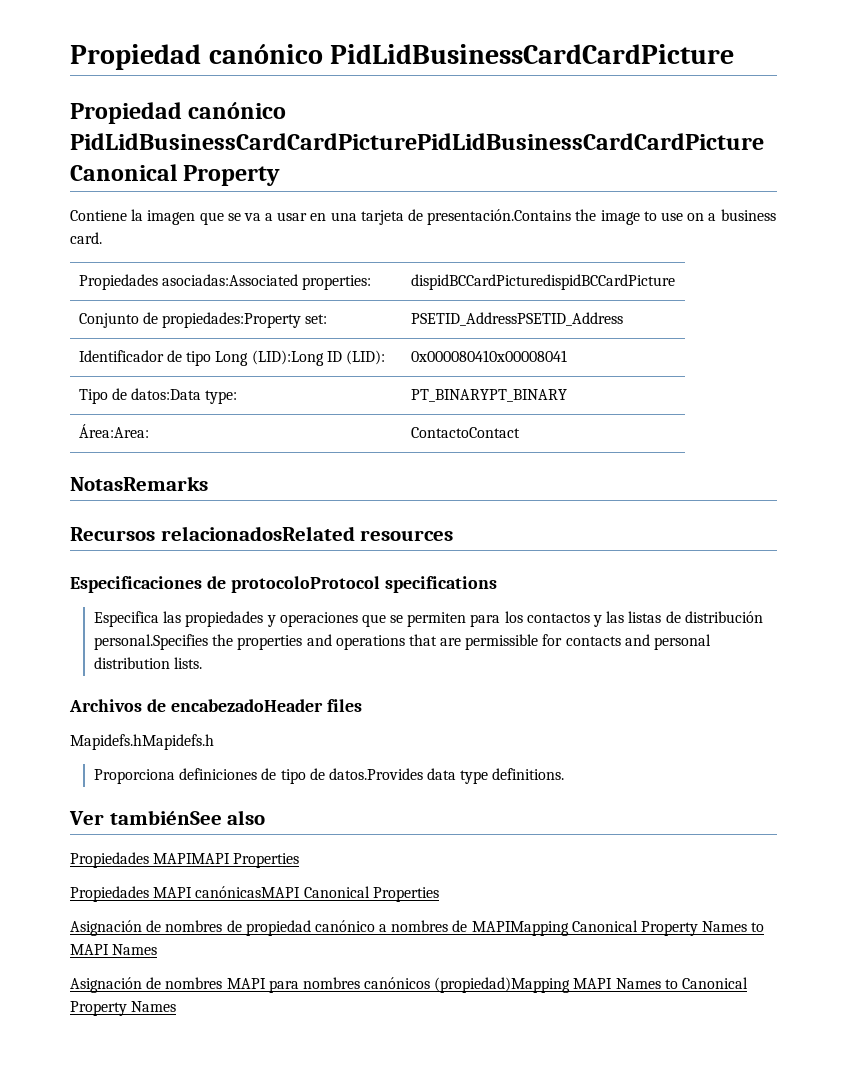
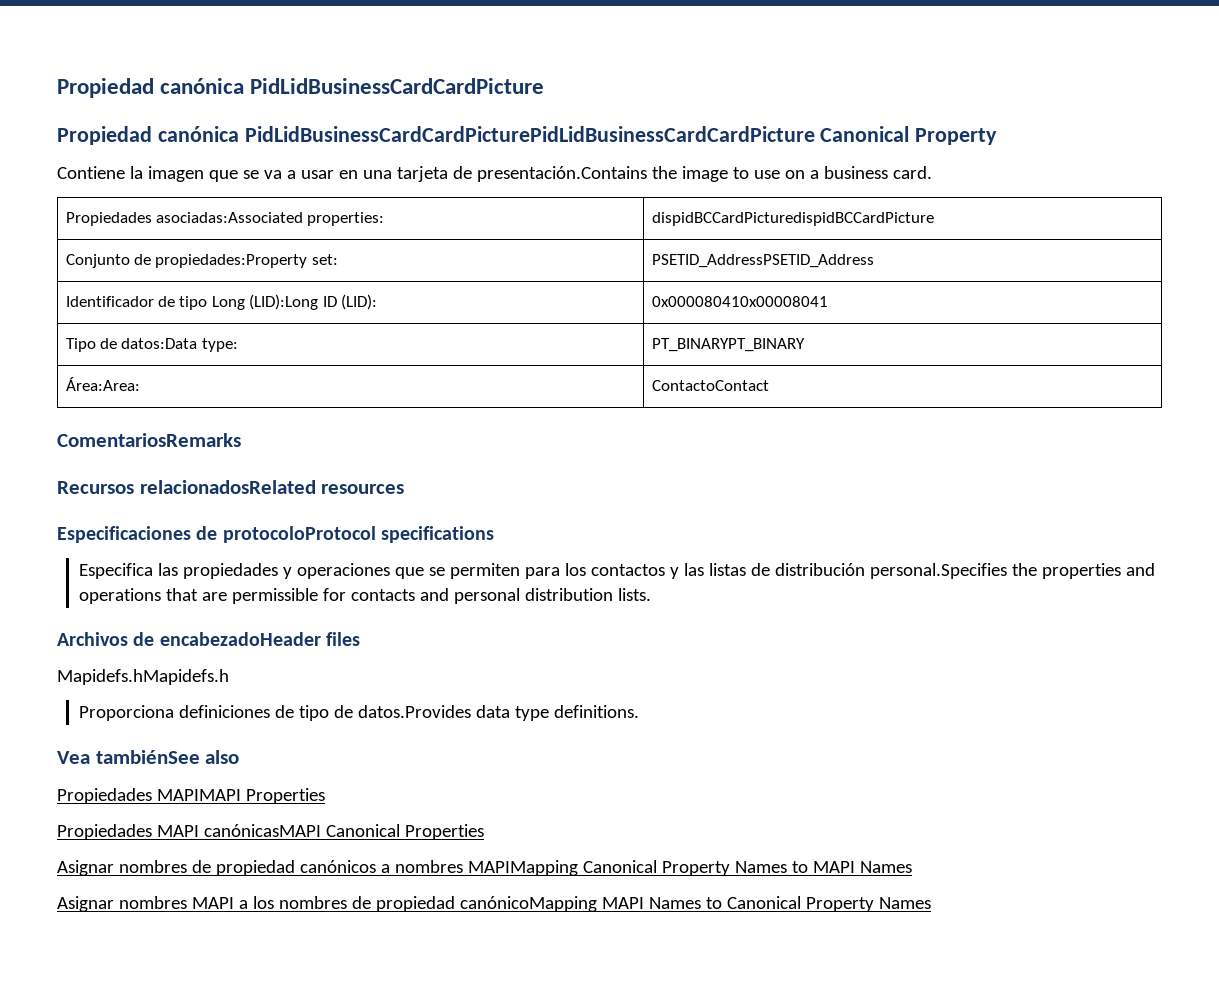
[70,44,323,70] Propiedad canónico -> [57,78,245,98] Propiedad canónica
[188,102,287,119] canónico -> [157,126,239,142] canónica
[70,476,208,491] NotasRemarks -> [57,433,241,447] ComentariosRemarks
[69,811,104,825] Ver -> [57,751,90,764] Vea
[70,920,375,936] Asignación de nombres de propiedad canónico -> [57,860,376,876] Asignar nombres de propiedad canónicos
[452,920,468,932] de -> (463, 866) none
[70,977,571,993] Asignación de nombres MAPI para nombres canónicos (propiedad)Mapping -> [57,896,597,912] Asignar nombres MAPI a los nombres de propiedad canónicoMapping

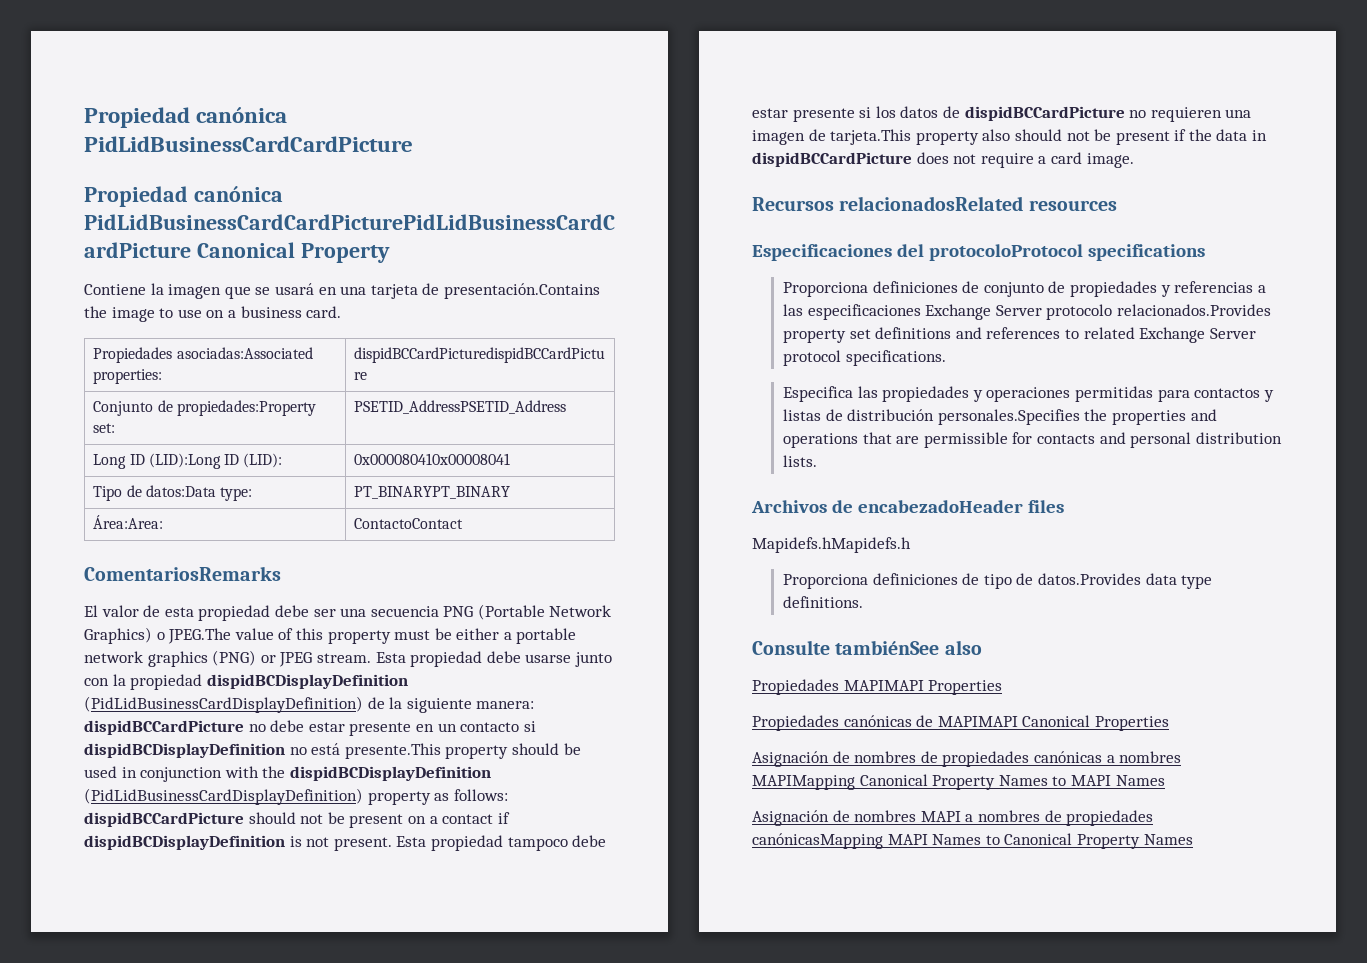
[263,170,334,179] va a usar -> [274,283,314,295] usará
[65,296,245,310] Identificador de tipo Long -> [93,454,145,469] Long ID
(241, 440) none -> [84,604,612,621] [84,627,577,644] [84,650,612,667] [84,674,408,690] [84,696,535,713] [84,720,536,736] [84,743,581,759] [84,766,491,782] [84,788,508,805] [84,812,510,828] [84,835,607,851] [752,106,1252,122] [752,129,1268,145] [752,152,1134,168] // El valor de esta propiedad debe ser una secuencia PNG (Portable Network Graphics) o JPEG.The value of this property must be either a portable network graphics (PNG) or JPEG stream. Esta propiedad debe usarse junto con la propiedad dispidBCDisplayDefinition (PidLidBusinessCardDisplayDefinition) de la siguiente manera: dispidBCCardPicture no debe estar presente en un contacto si dispidBCDisplayDefinition no está presente.This property should be used in conjunction with the dispidBCDisplayDefinition (PidLidBusinessCardDisplayDefinition) property as follows: dispidBCCardPicture should not be present on a contact if dispidBCDisplayDefinition is not present. Esta propiedad tampoco debe estar presente si los datos de dispidBCCardPicture no requieren una imagen de tarjeta.This property also should not be present if the data in dispidBCCardPicture does not require a card image.
[196,526,218,540] de -> [896,244,924,257] del
(494, 534) none -> [783,281,1266,297] [783,304,1272,320] [783,327,1256,343] [783,350,946,366] // Proporciona definiciones de conjunto de propiedades y referencias a las especificaciones Exchange Server protocolo relacionados.Provides property set definitions and references to related Exchange Server protocol specifications.
[394,563,586,579] que se permiten para los -> [1075,386,1190,402] permitidas para
[683,563,704,576] las -> (1274, 396) none
[869,563,1007,579] personal.Specifies -> [937,409,1080,425] personales.Specifies
[57,751,90,764] Vea -> [752,640,830,655] Consulte
[156,824,321,837] MAPI canónicasMAPI -> [843,715,1018,727] canónicas de MAPIMAPI
[57,860,376,876] Asignar nombres de propiedad canónicos -> [752,751,1102,767] Asignación de nombres de propiedades canónicas
[57,896,114,912] Asignar -> [752,810,850,826] Asignación de
[252,896,597,912] los nombres de propiedad canónicoMapping -> [977,810,1154,826] [752,833,883,849] nombres de propiedades canónicasMapping

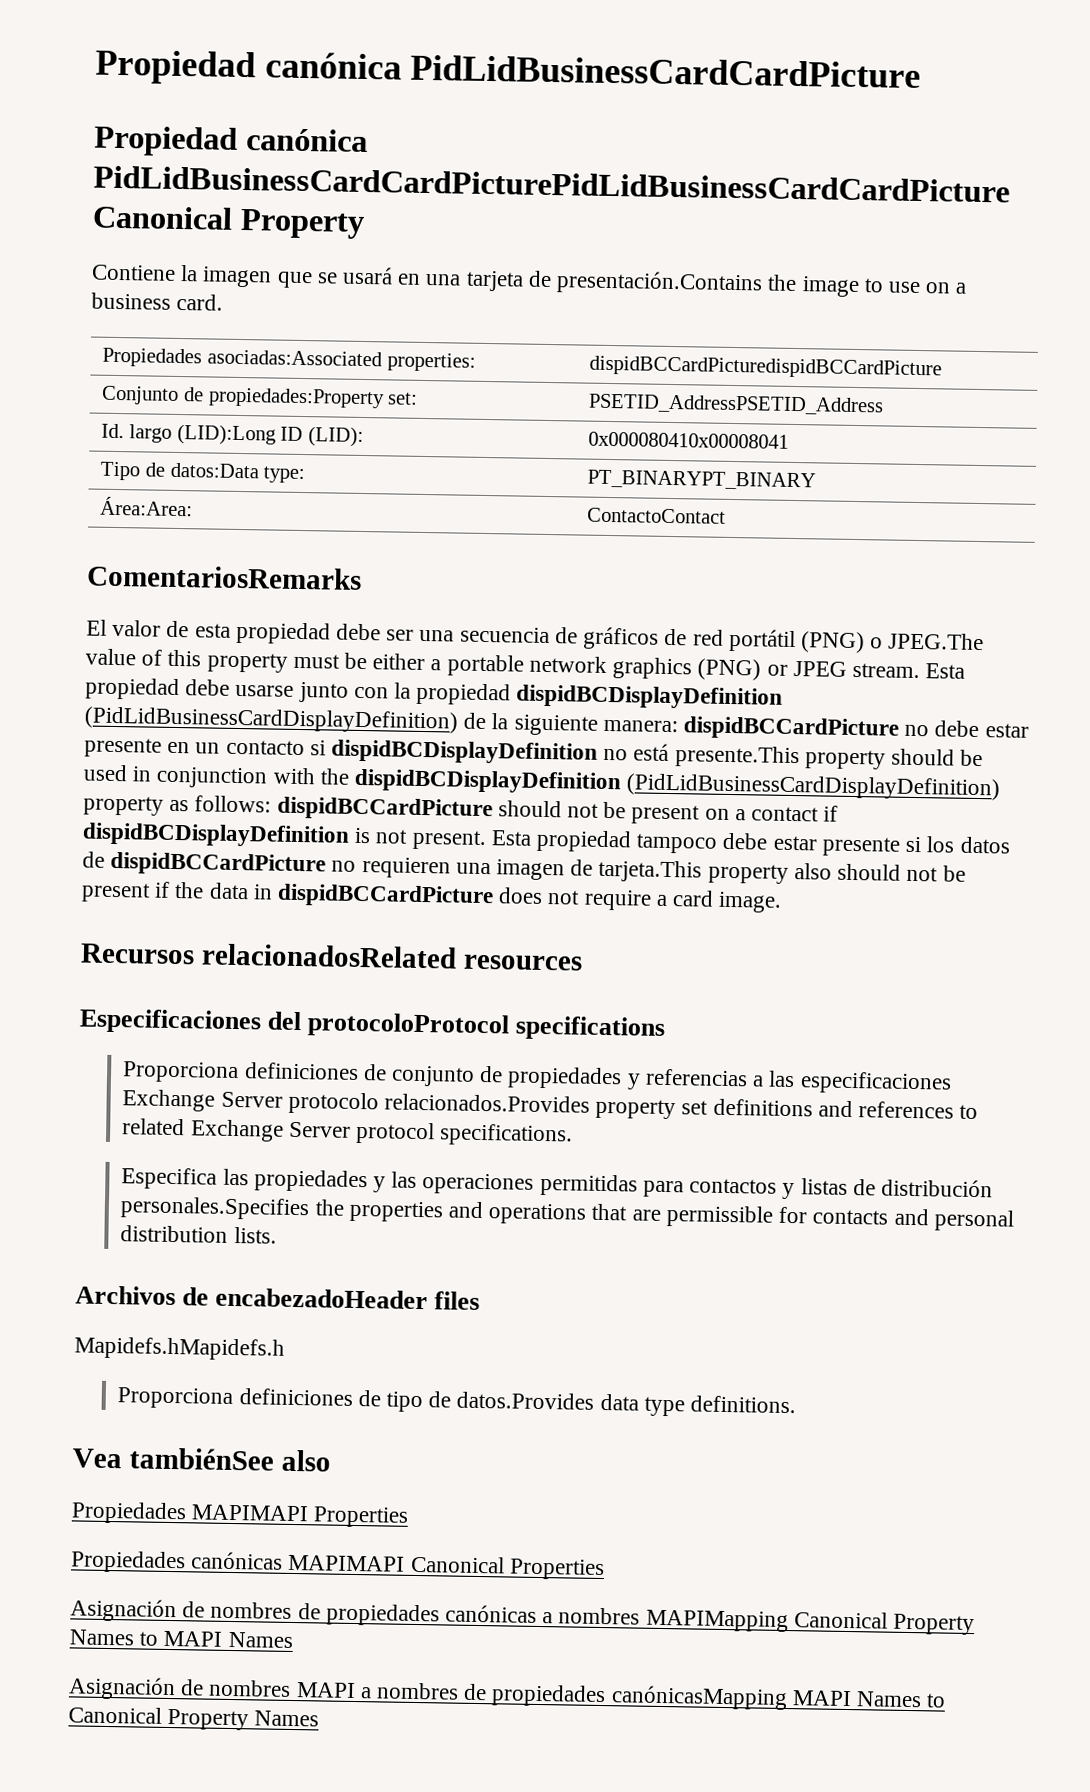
[93,454,145,469] Long ID -> [101,423,172,443] Id. largo
[443,604,612,620] [84,627,152,644] PNG (Portable Network Graphics) -> [554,626,865,654] de gráficos de red portátil (PNG)
(983, 396) none -> [391,1171,418,1188] las
[752,640,830,655] Consulte -> [72,1448,122,1469] Vea
[916,715,934,727] de -> (284, 1560) none

